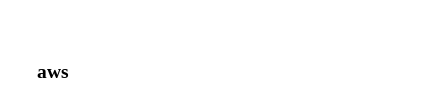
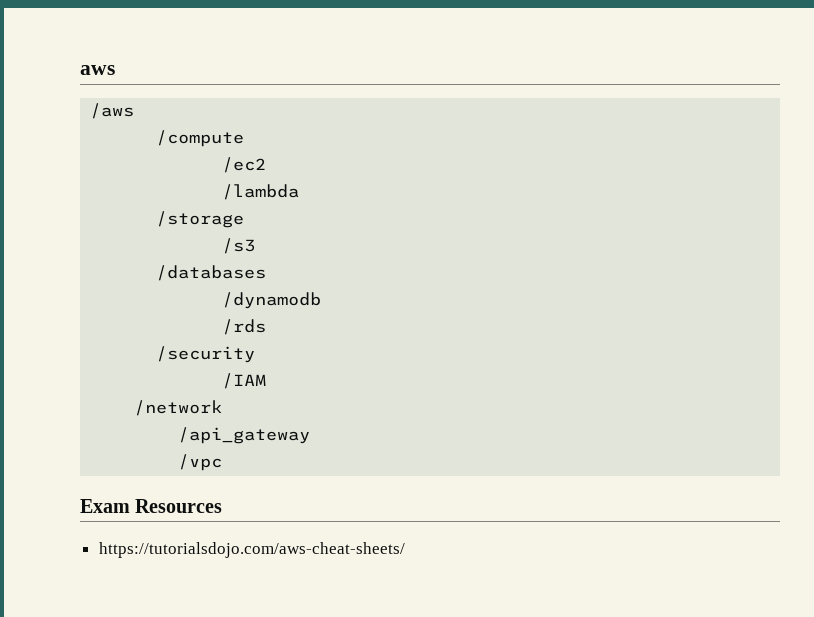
(69, 73) none -> [90,103,135,119] [156,130,245,147] [222,157,267,173] [222,184,300,200] [156,211,245,228] [222,238,256,254] [156,265,267,281] [222,292,322,309] [222,319,267,335] [156,346,256,363] [222,373,267,389] [134,400,223,416] [178,427,311,444] [178,454,223,471] [80,499,223,513] [98,542,405,558] // /aws // /compute // /ec2 // /lambda // /storage // /s3 // /databases // /dynamodb // /rds // /security // /IAM // /network // /api_gateway // /vpc // Exam Resources // https://tutorialsdojo.com/aws-cheat-sheets/

